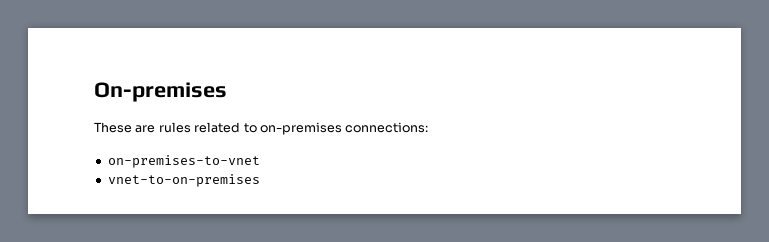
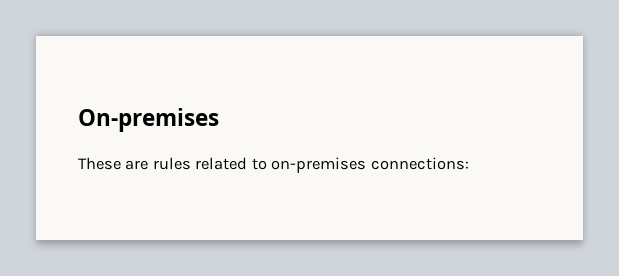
[107,155,260,168] [107,174,260,187] // on-premises-to-vnet // vnet-to-on-premises -> (469, 163) none

